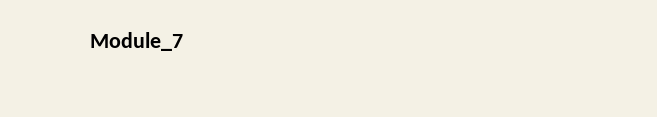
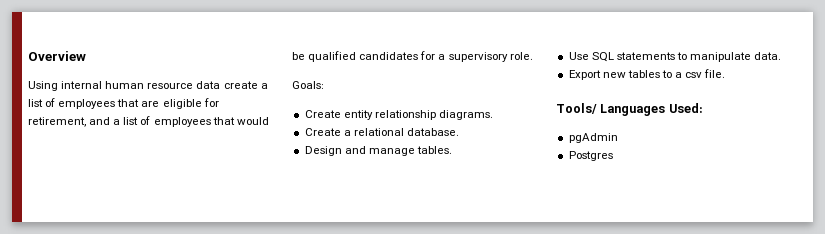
[90,32,183,51] Module_7 -> [28,51,86,61] [28,81,268,91] [28,98,219,109] [28,116,269,127] [292,51,533,62] [292,81,324,89] [304,110,493,120] [304,128,459,136] [304,146,452,156] [568,52,782,62] [568,69,726,80] [556,103,703,116] [568,133,618,143] [568,151,613,161] Overview // Using internal human resource data create a list of employees that are eligible for retirement, and a list of employees that would be qualified candidates for a supervisory role. // Goals: // Create entity relationship diagrams. // Create a relational database. // Design and manage tables. // Use SQL statements to manipulate data. // Export new tables to a csv file. // Tools/ Languages Used: // pgAdmin // Postgres

